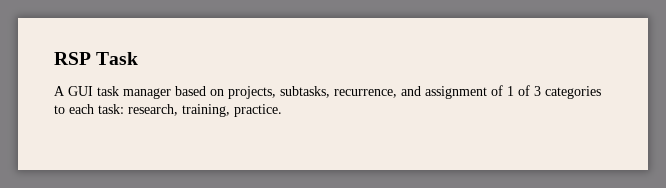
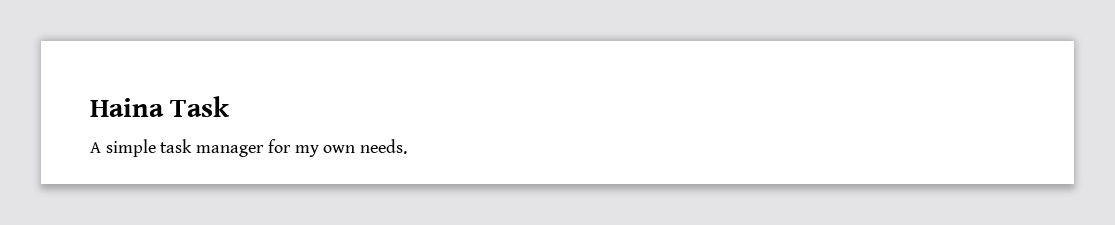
[54,52,91,65] RSP -> [90,98,164,117] Haina
[68,86,93,96] GUI -> [105,139,156,157] simple
[175,85,601,99] [54,104,282,117] based on projects, subtasks, recurrence, and assignment of 1 of 3 categories to each task: research, training, practice. -> [267,139,408,157] for my own needs.

